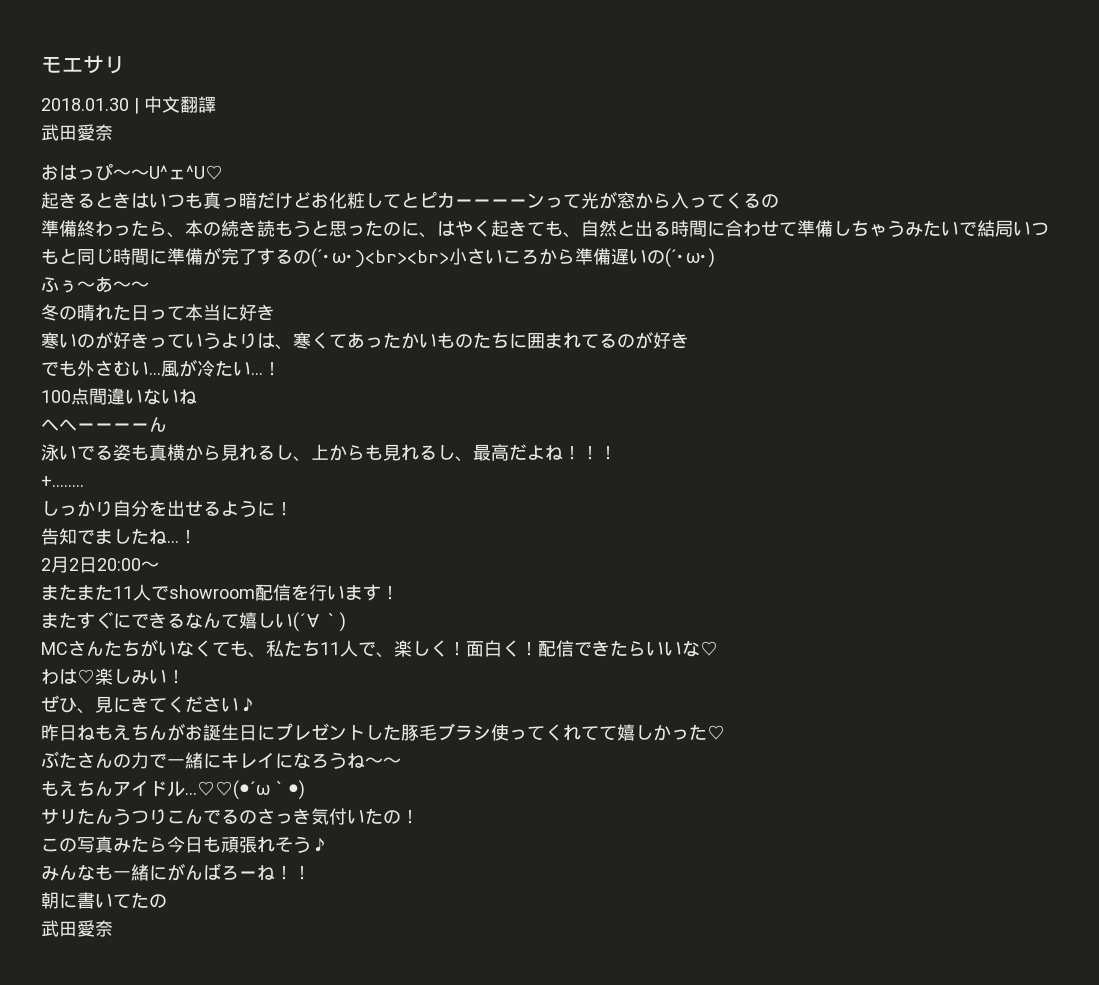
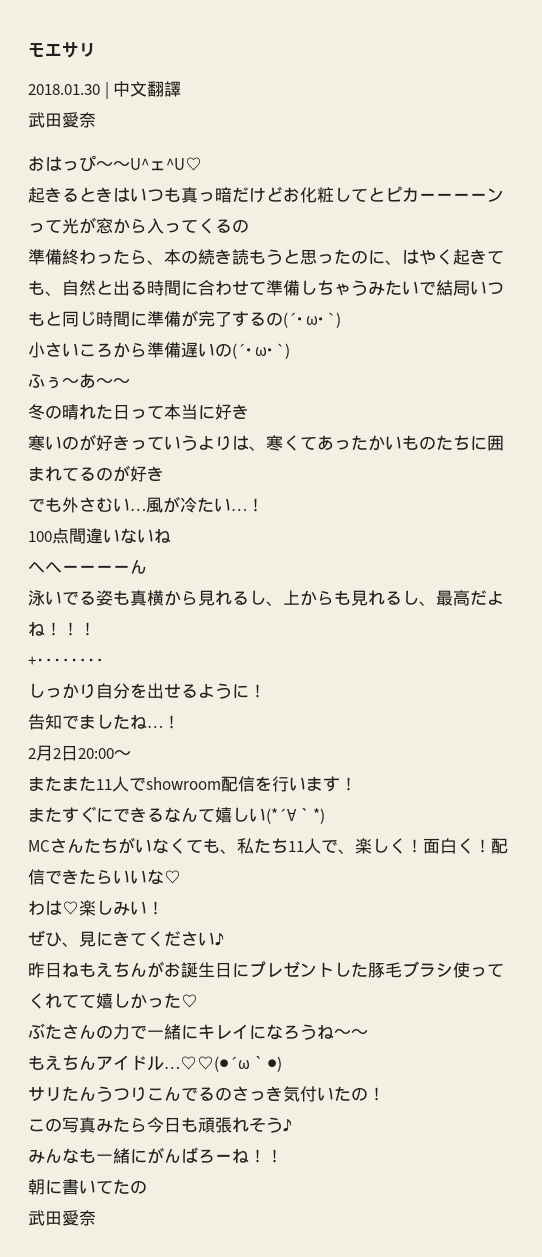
[355,250,449,268] )<br><br> -> [327,312,341,328] `) //
[708,248,715,268] ) -> [276,343,290,359] `)
[293,612,346,632] (´∀｀) -> [266,807,325,824] (*´∀｀*)

